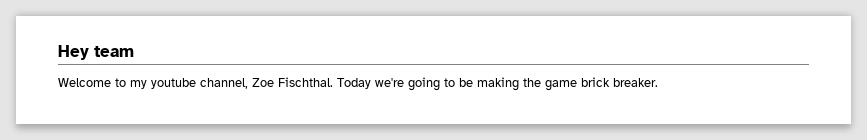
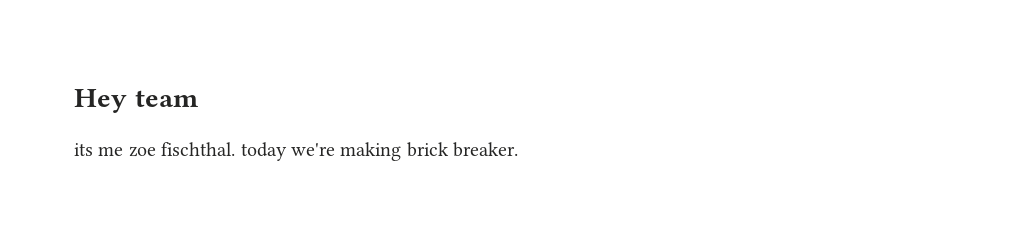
[58,77,577,91] Welcome to my youtube channel, Zoe Fischthal. Today we're going to be making the game -> [74,142,402,161] its me zoe fischthal. today we're making

